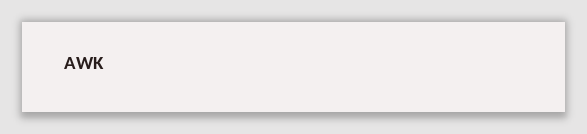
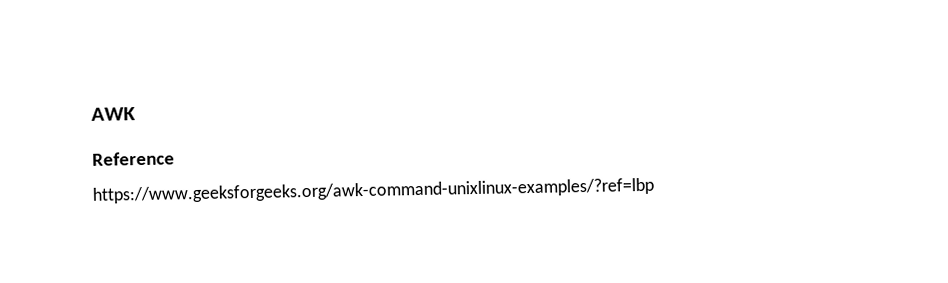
(104, 63) none -> [92,151,175,166] [92,177,654,204] // Reference // https://www.geeksforgeeks.org/awk-command-unixlinux-examples/?ref=lbp

